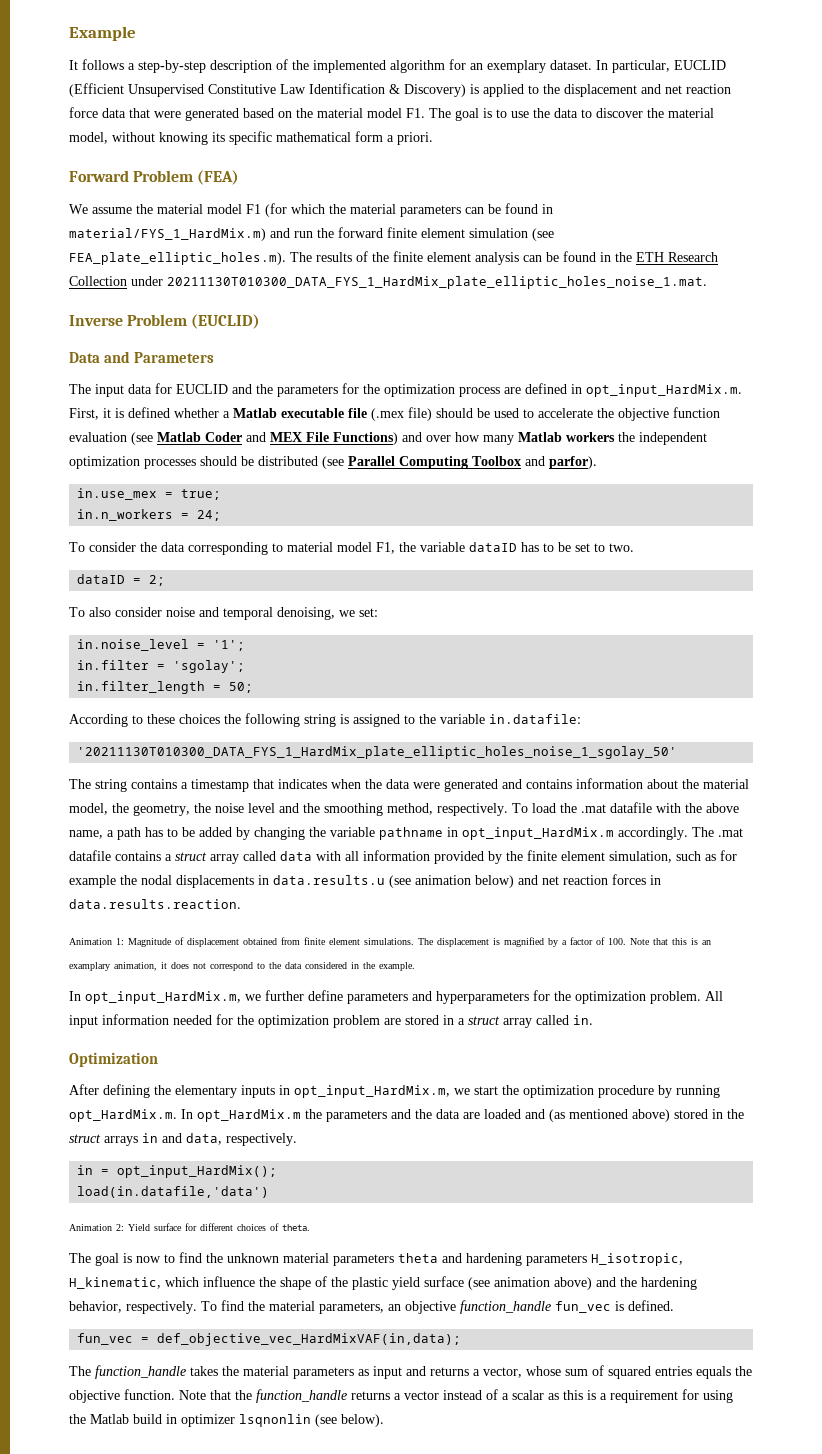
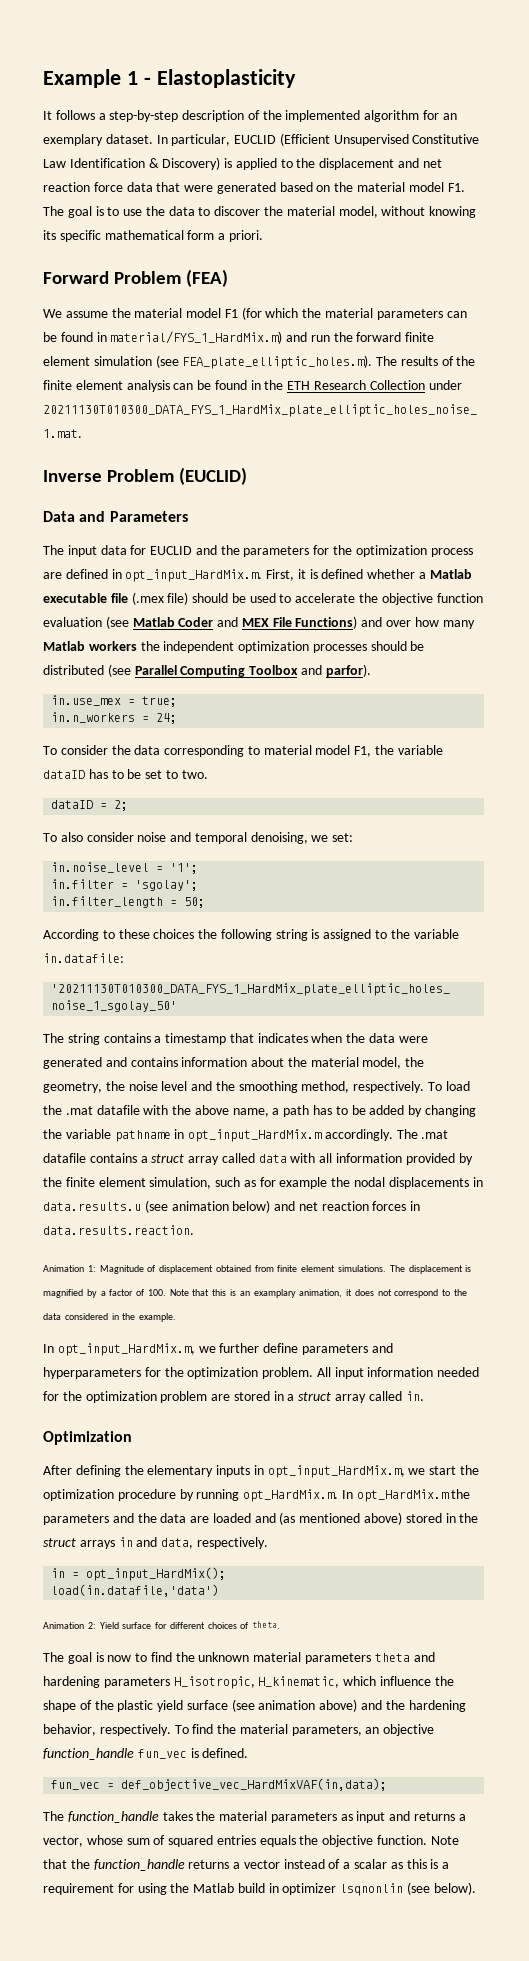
(136, 33) none -> [126,69,296,88] 1 - Elastoplasticity

